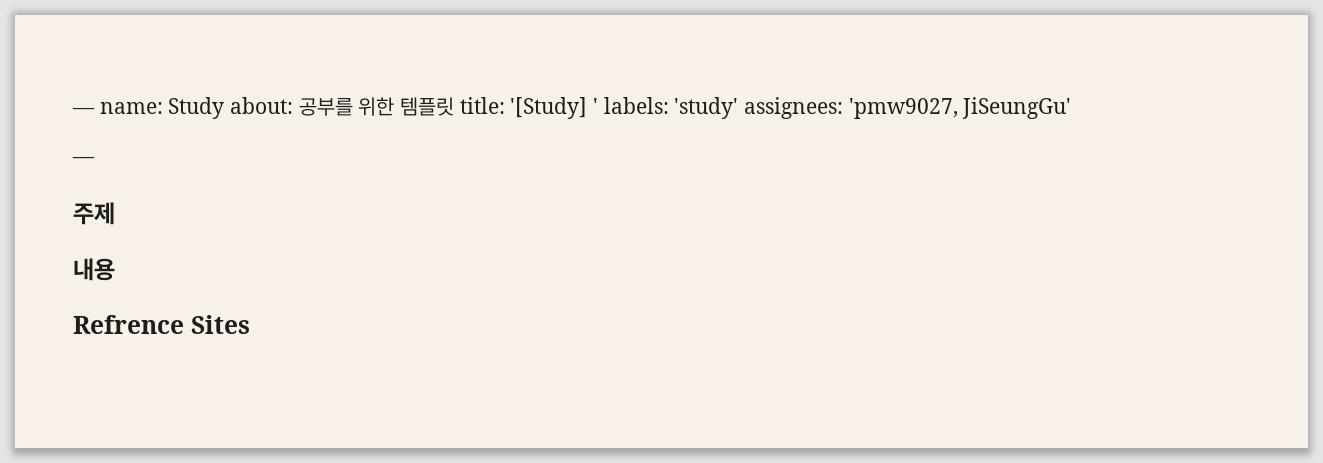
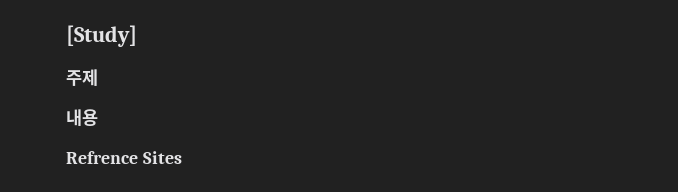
[72,97,1072,119] [72,157,95,163] — name: Study about: 공부를 위한 템플릿 title: '[Study] ' labels: 'study' assignees: 'pmw9027, JiSeungGu' // — -> [66,25,137,47] [Study]

